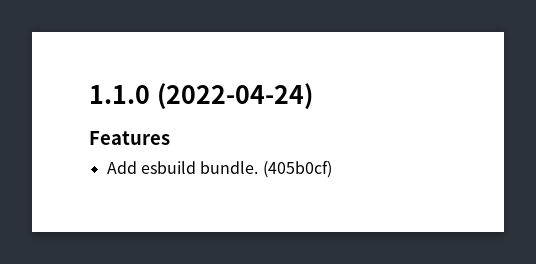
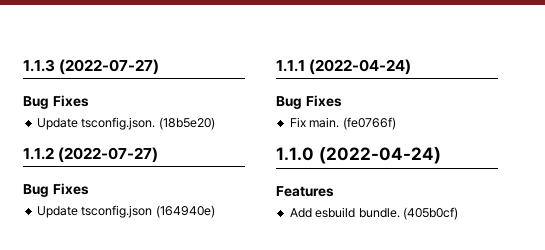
(89, 94) none -> [23,59,160,75] [23,95,89,109] [36,117,215,130] [23,147,159,163] [23,183,89,197] [36,205,215,218] [276,59,412,75] [276,95,342,109] [289,117,396,130] 1.1.3 (2022-07-27) // Bug Fixes // Update tsconfig.json. (18b5e20) // 1.1.2 (2022-07-27) // Bug Fixes // Update tsconfig.json (164940e) // 1.1.1 (2022-04-24) // Bug Fixes // Fix main. (fe0766f) //

